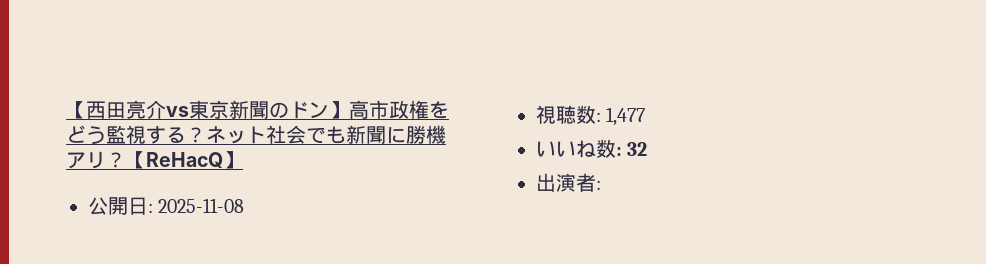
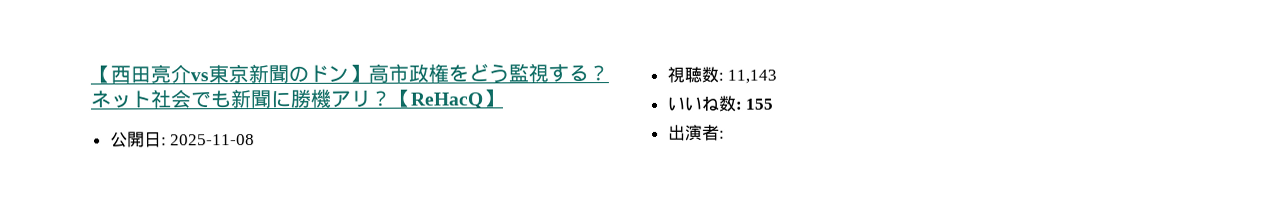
[606,107,646,126] 1,477 -> [727,69,778,84] 11,143
[627,142,648,156] 32 -> [745,98,774,110] 155

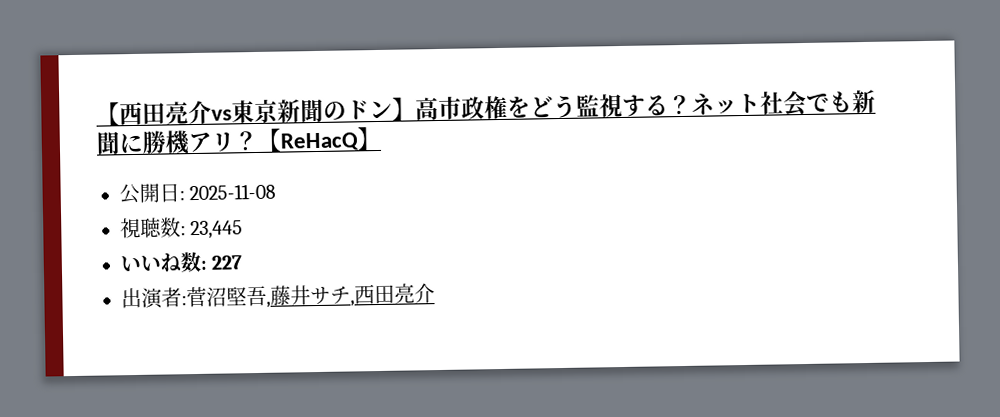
[727,69,778,84] 11,143 -> [190,220,244,240] 23,445
[745,98,774,110] 155 -> [211,255,243,270] 227
(725, 134) none -> [186,283,435,308] 菅沼堅吾,藤井サチ,西田亮介

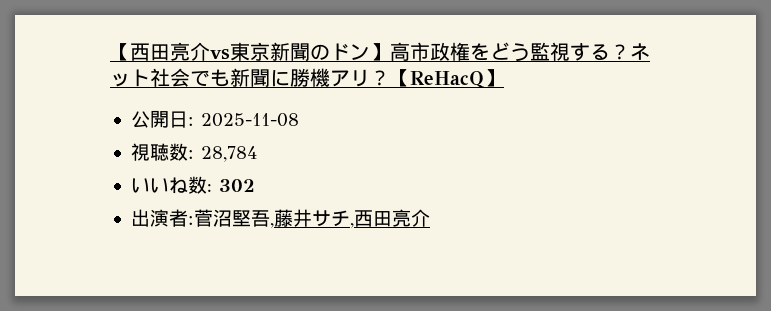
[190,220,244,240] 23,445 -> [200,146,257,162] 28,784
[211,255,243,270] 227 -> [218,179,255,192] 302

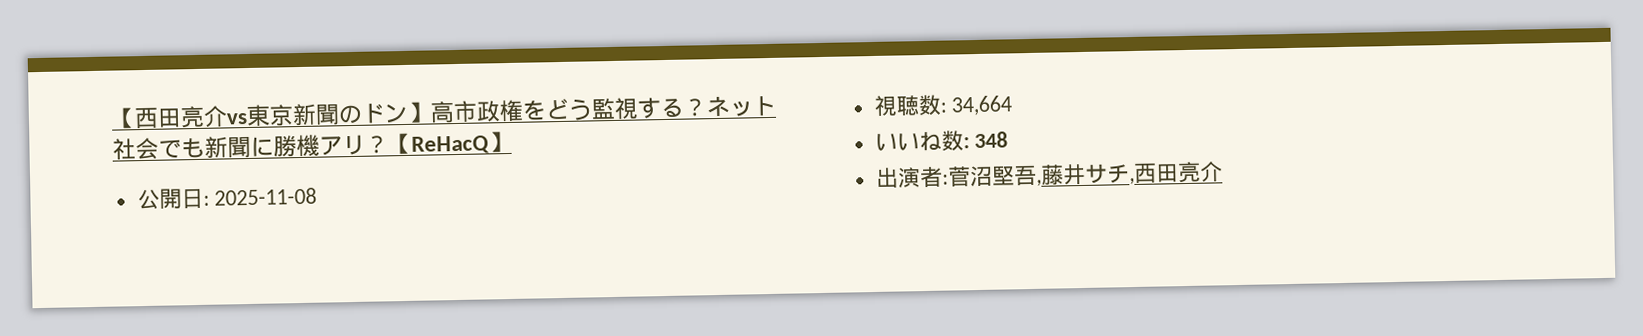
[200,146,257,162] 28,784 -> [951,95,1014,116] 34,664
[218,179,255,192] 302 -> [974,131,1009,149] 348

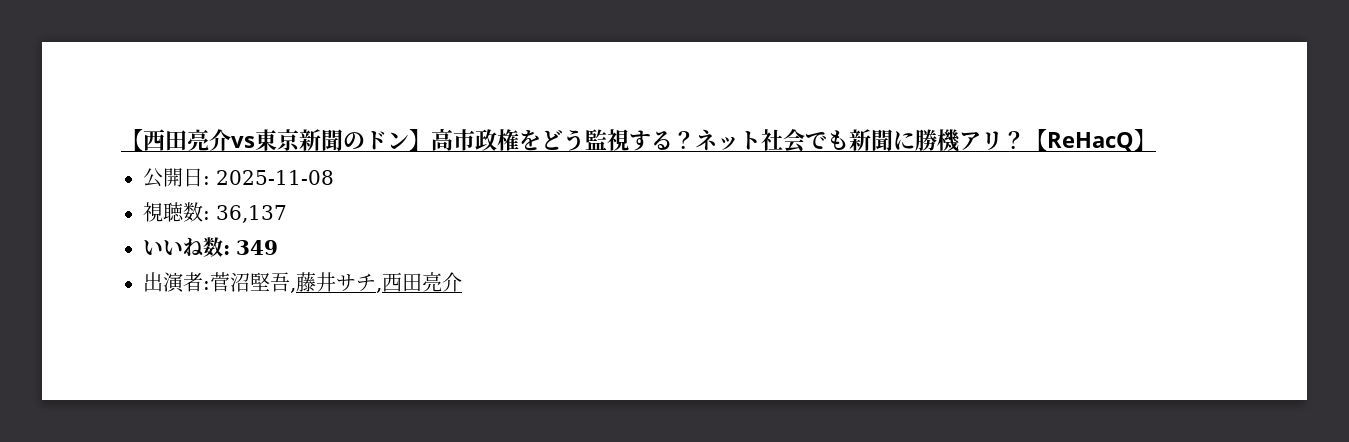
[951,95,1014,116] 34,664 -> [216,205,287,223] 36,137
[974,131,1009,149] 348 -> [236,240,278,255] 349

